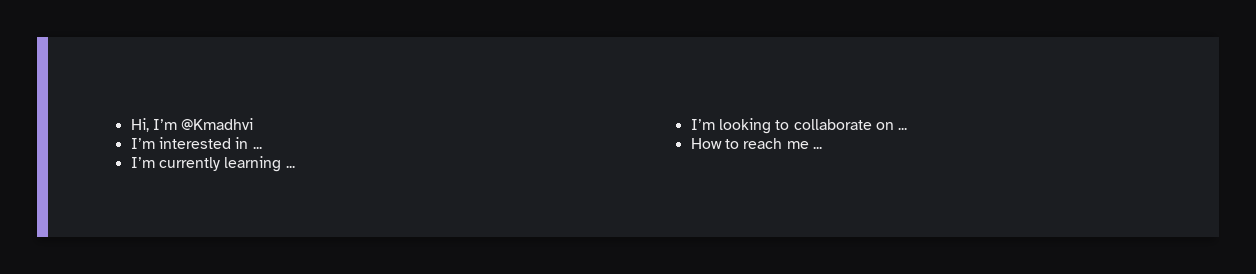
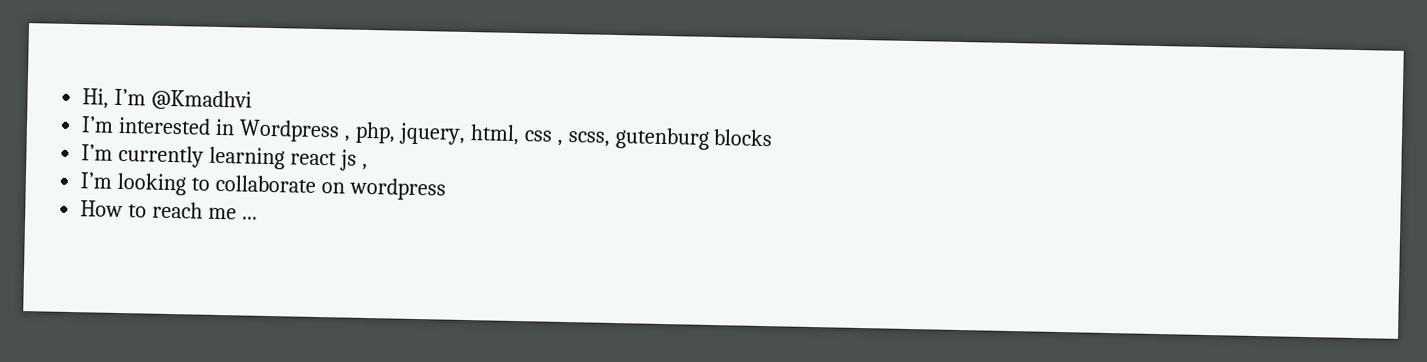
[252,146,262,149] ... -> [239,119,774,150] Wordpress , php, jquery, html, css , scss, gutenburg blocks
[285,165,295,168] ... -> [290,149,368,171] react js ,
[898,127,908,130] ... -> [348,177,446,201] wordpress

